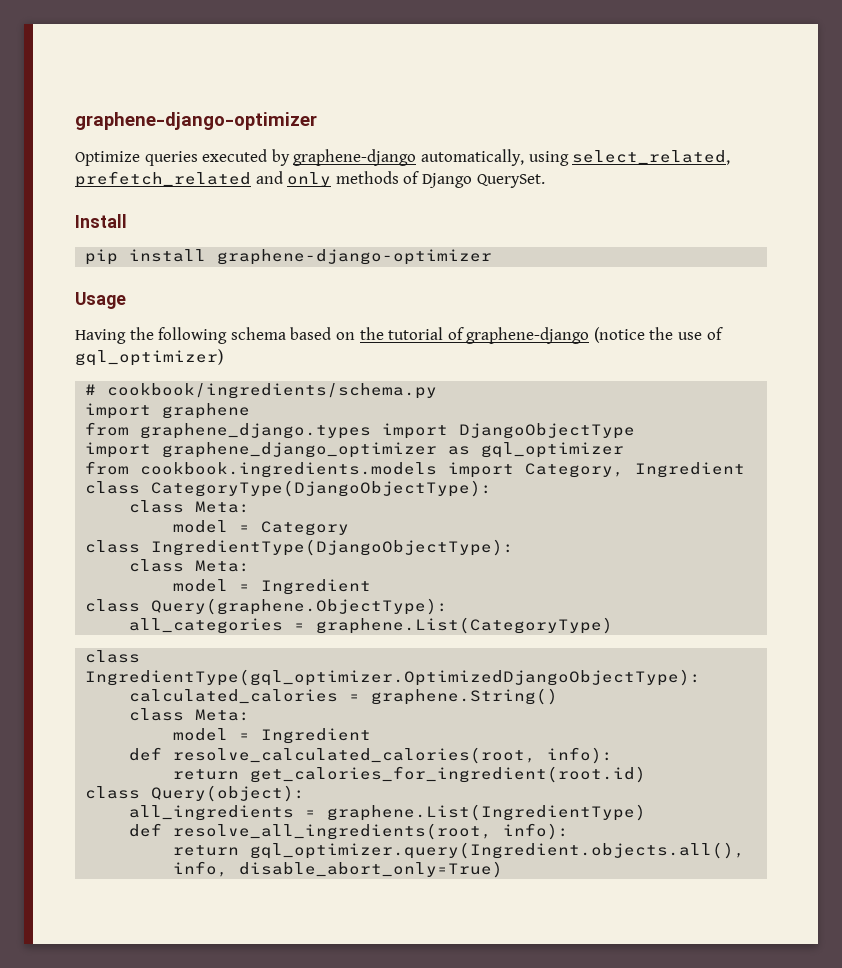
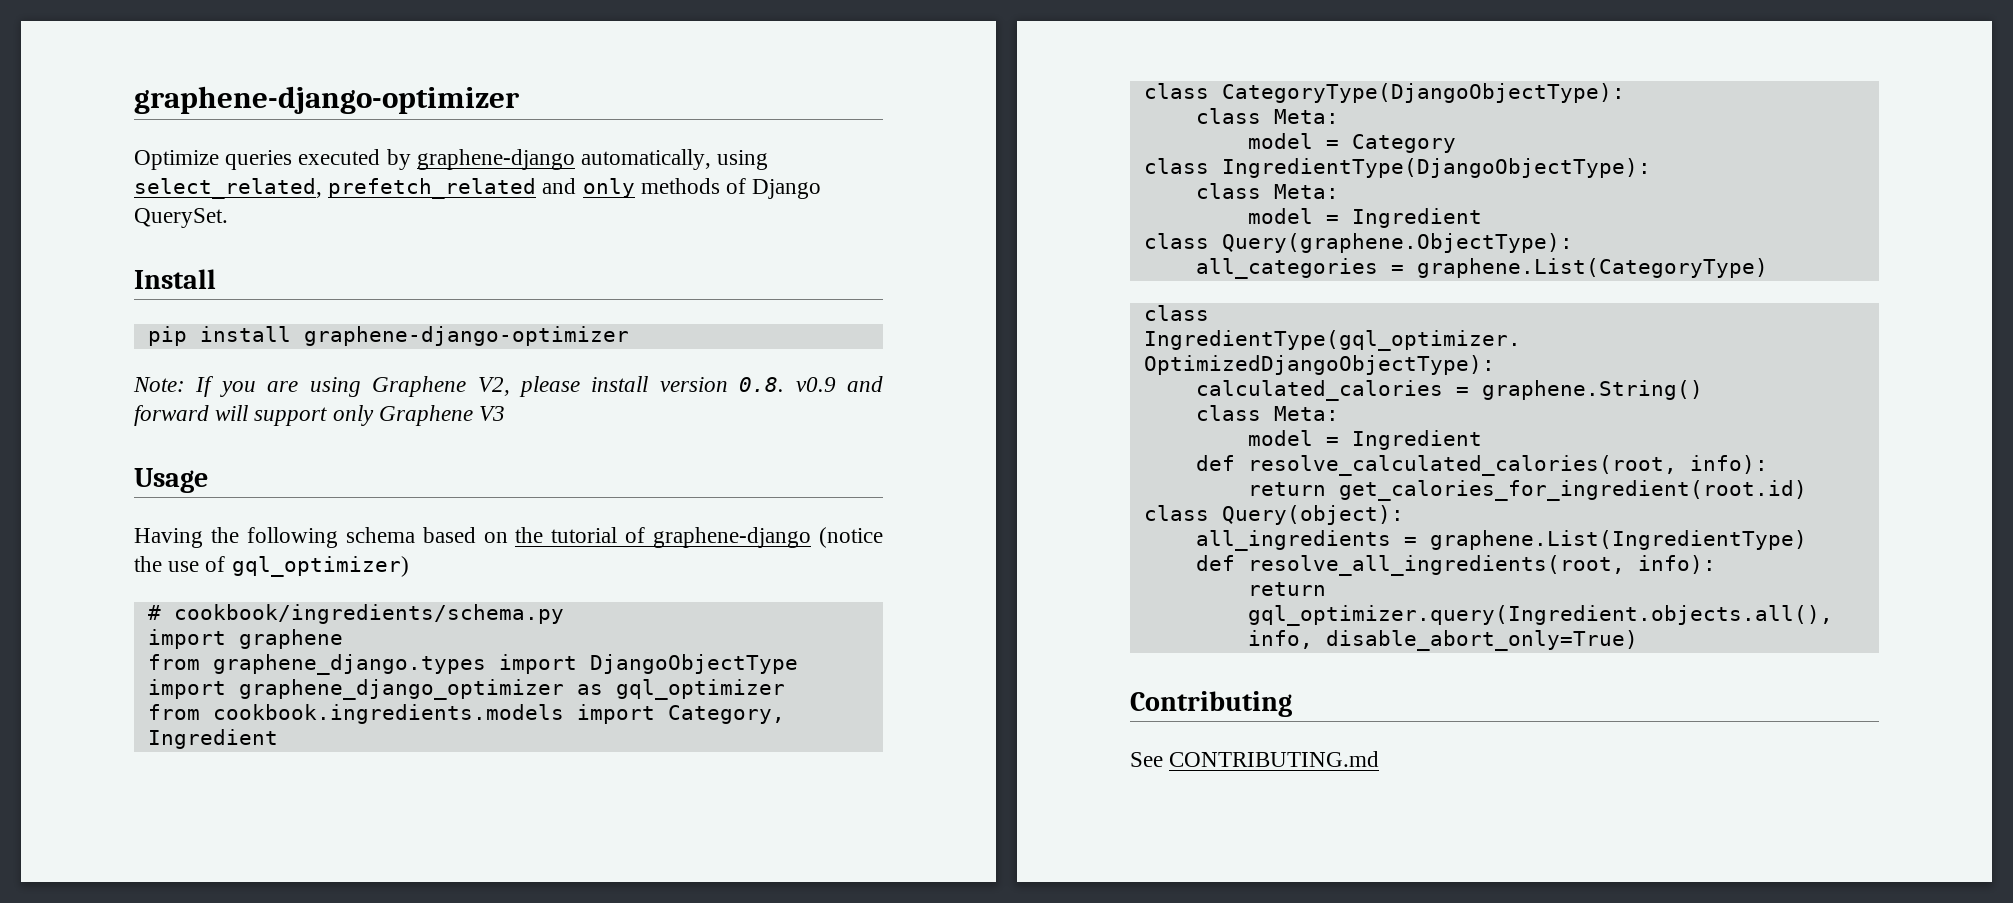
(493, 257) none -> [133,376,883,397] [134,405,506,426] // Note: If you are using Graphene V2, please install version 0.8. v0.9 and forward will support only Graphene V3
(504, 869) none -> [1130,691,1292,717] [1130,751,1380,767] // Contributing // See CONTRIBUTING.md

